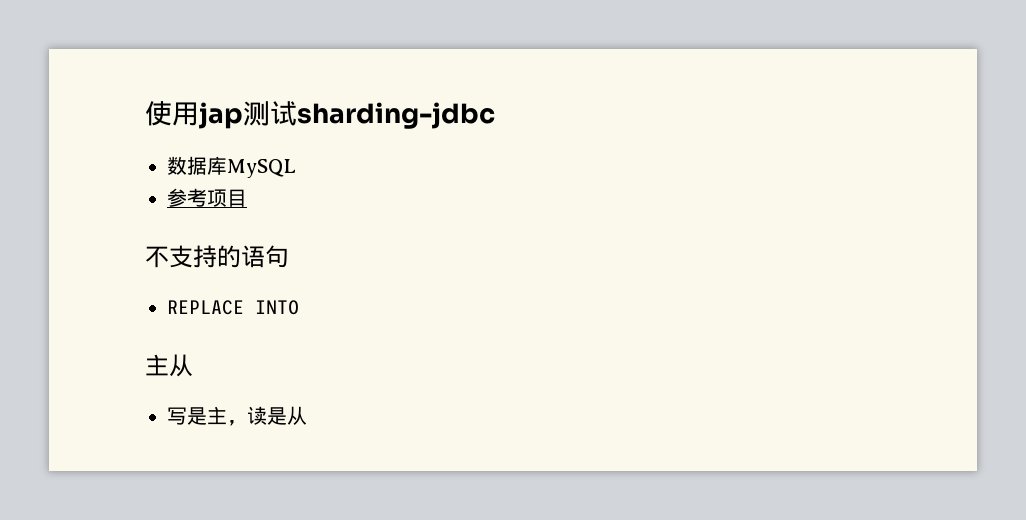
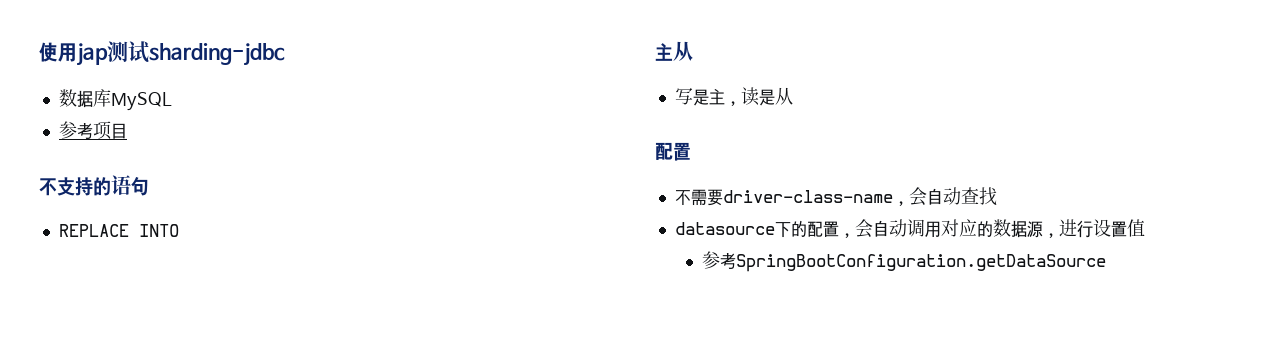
(307, 415) none -> [655,142,691,161] [674,187,997,206] [674,219,1145,238] [701,251,1106,272] // 配置 // 不需要driver-class-name，会自动查找 // datasource下的配置，会自动调用对应的数据源，进行设置值 // 参考SpringBootConfiguration.getDataSource

